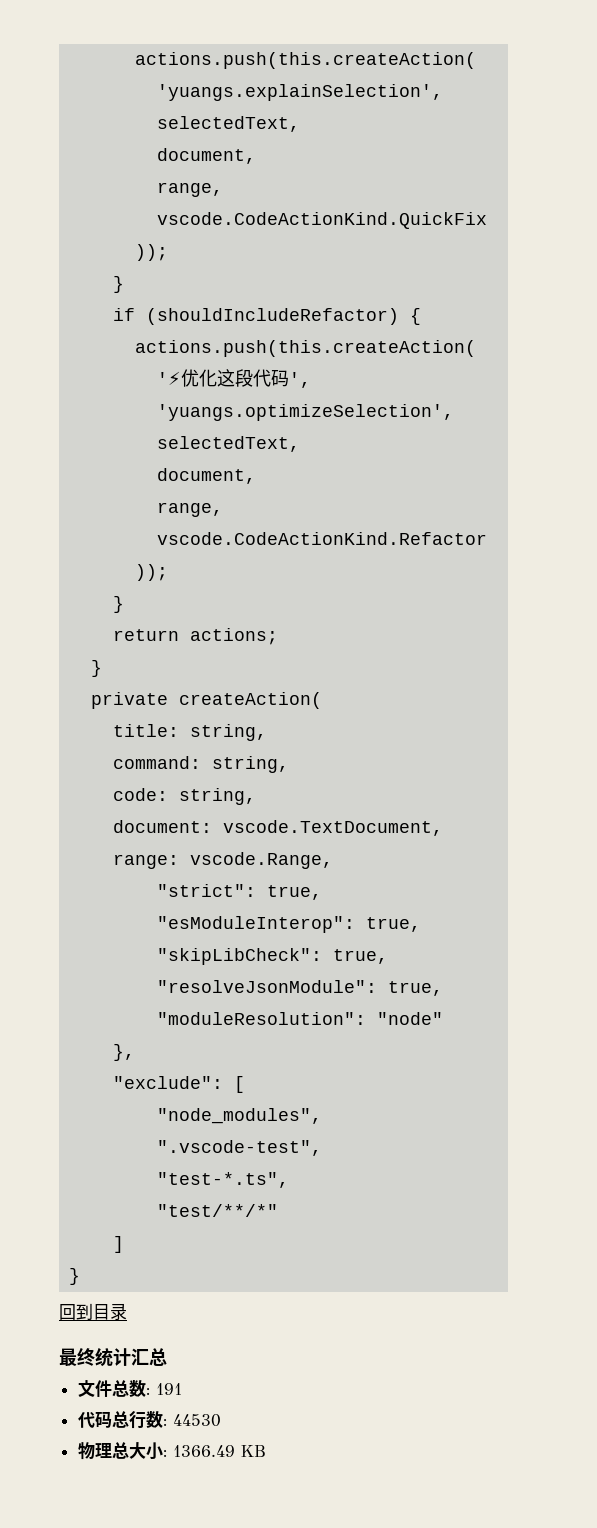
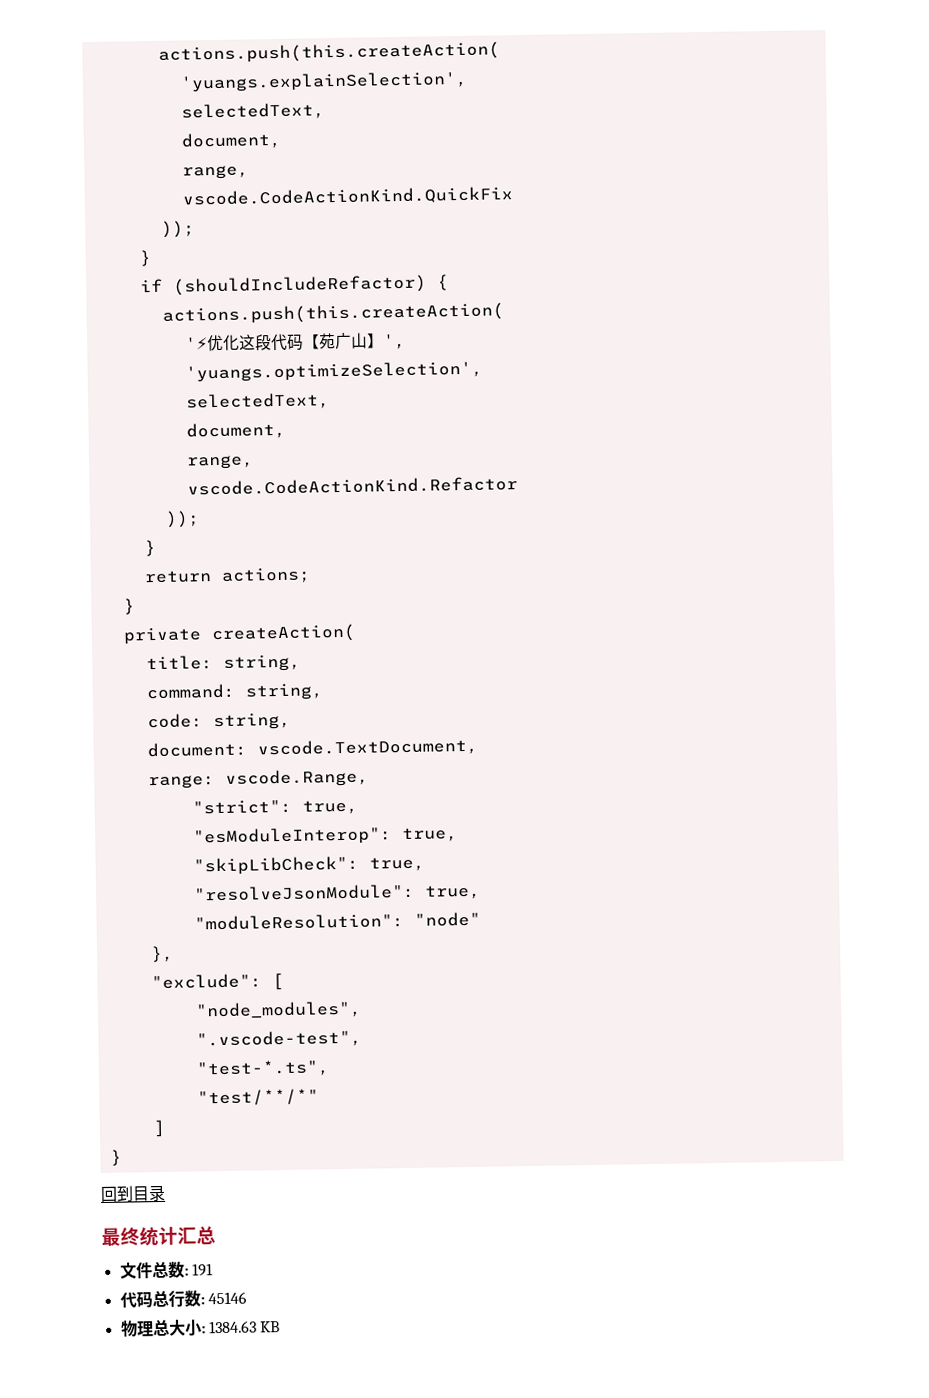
(290, 378) none -> [302,332,384,350] 【苑广山】
[172,1414,221,1427] 44530 -> [207,1291,247,1305] 45146
[172,1445,235,1457] 1366.49 -> [208,1320,257,1334] 1384.63

